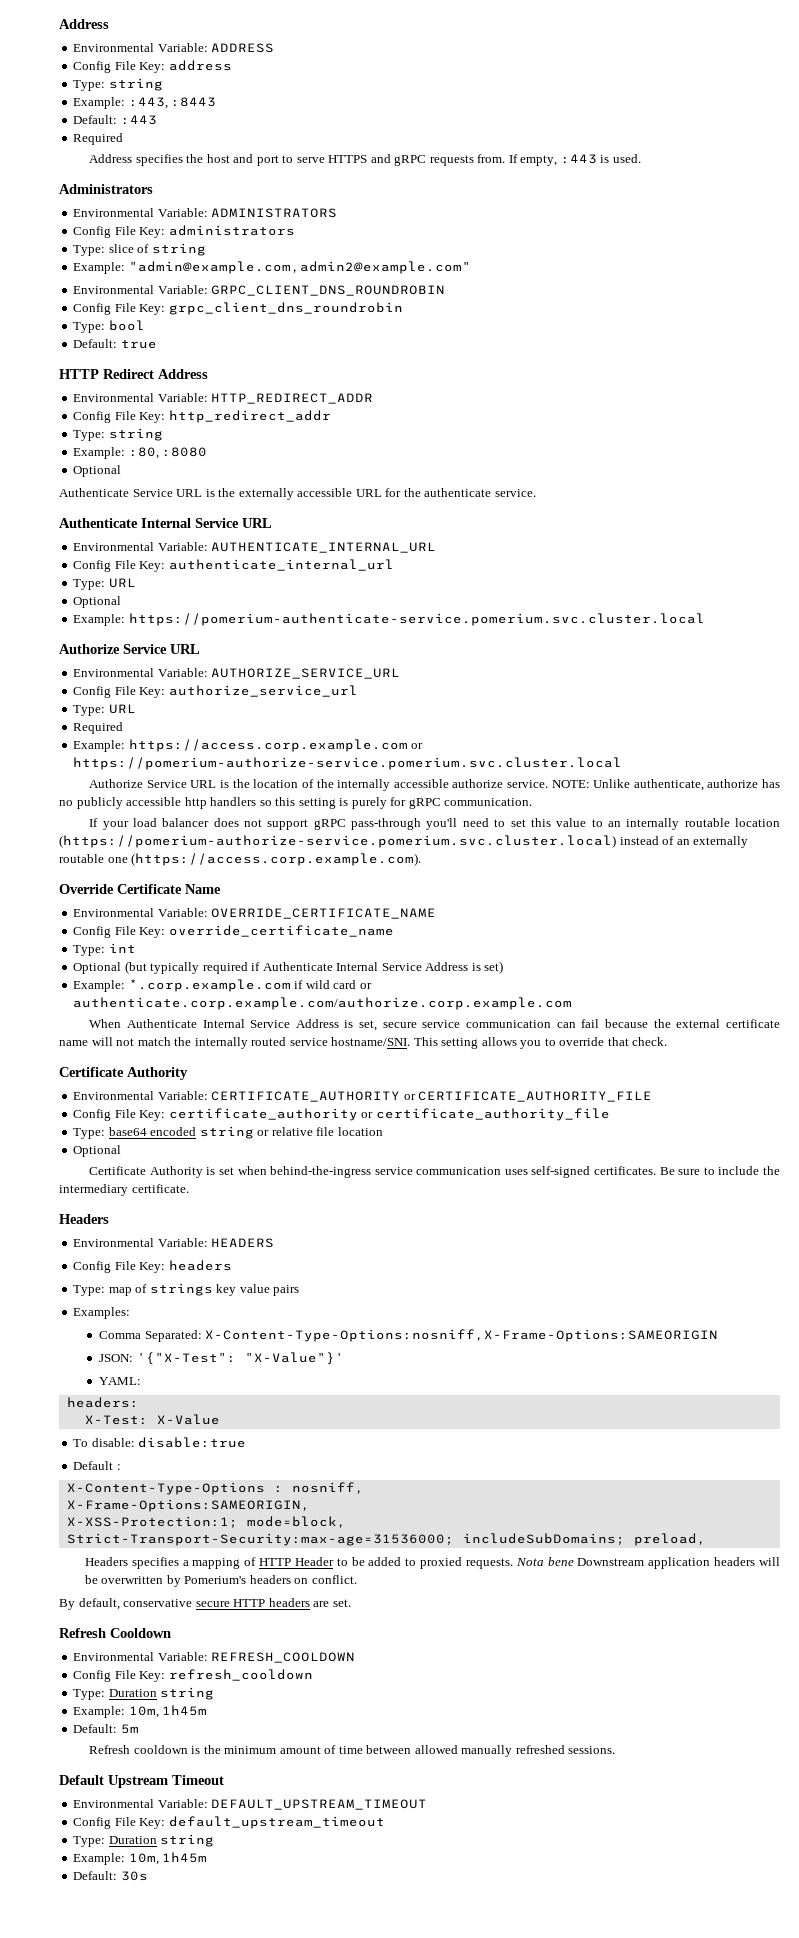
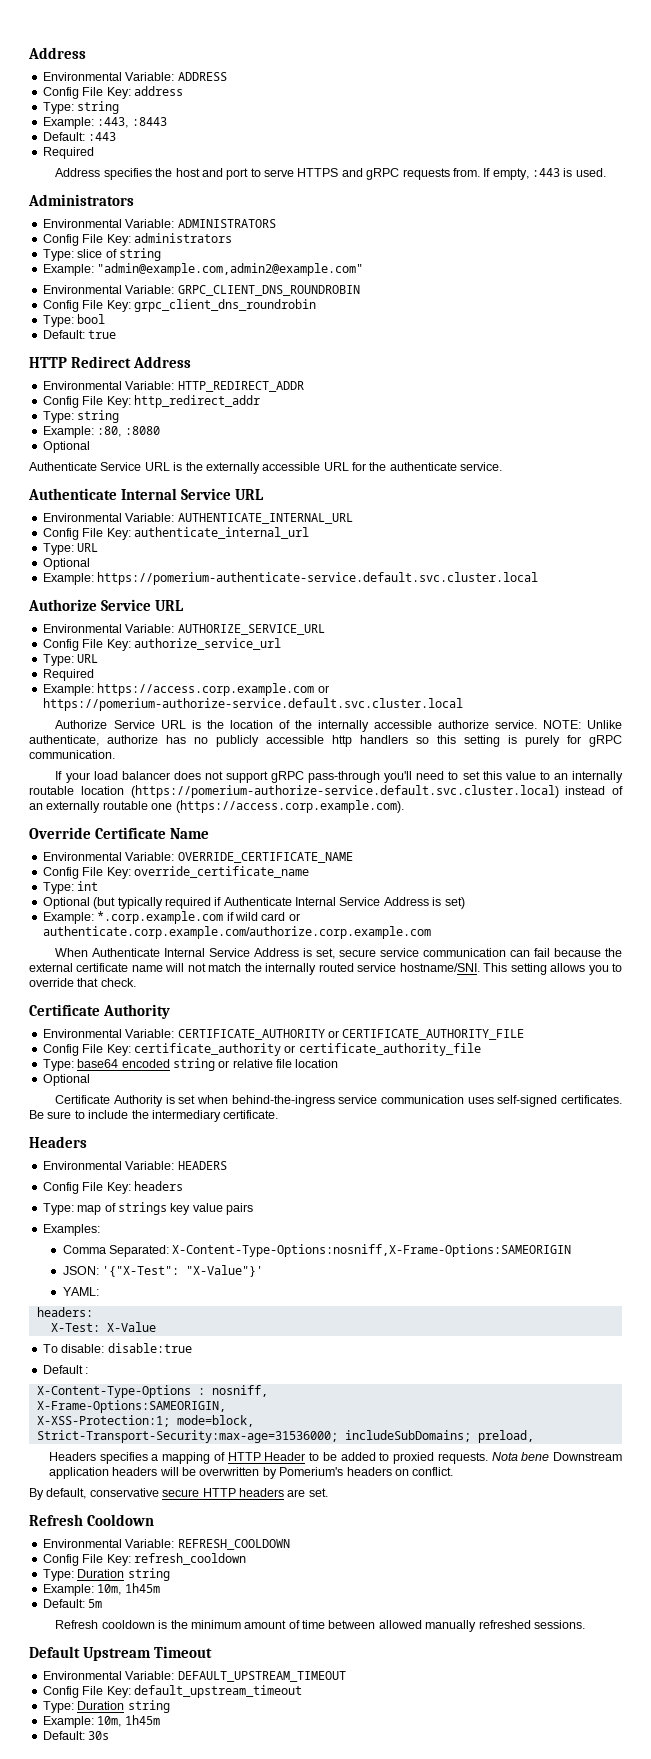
[128,613,705,626] https://pomerium-authenticate-service.pomerium.svc.cluster.local -> [97,572,539,585] https://pomerium-authenticate-service.default.svc.cluster.local
[73,757,623,770] https://pomerium-authorize-service.pomerium.svc.cluster.local -> [42,698,463,711] https://pomerium-authorize-service.default.svc.cluster.local
[59,835,616,848] (https://pomerium-authorize-service.pomerium.svc.cluster.local) -> [130,785,559,798] (https://pomerium-authorize-service.default.svc.cluster.local)

